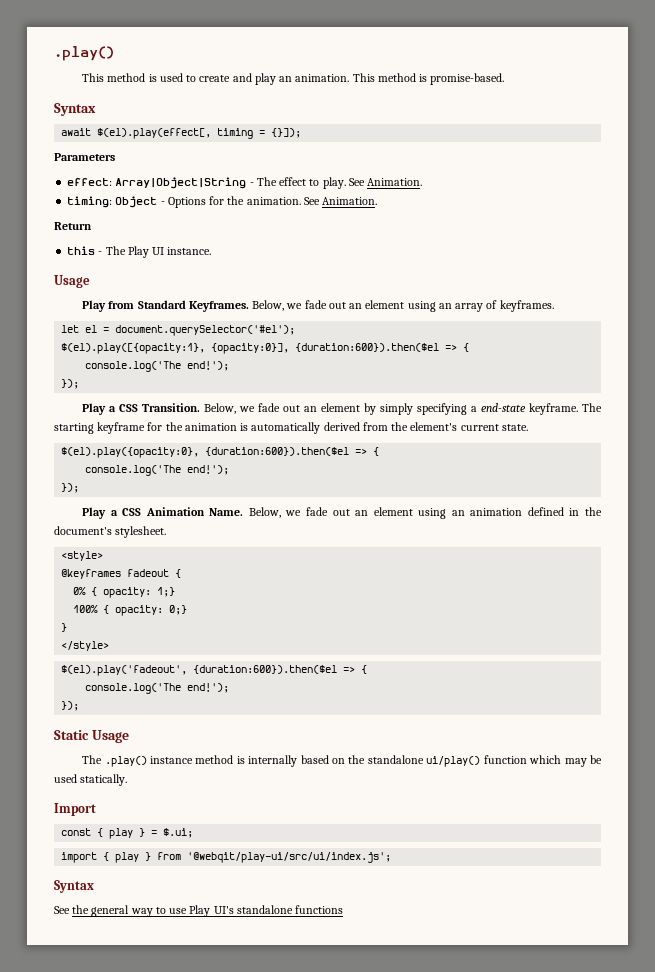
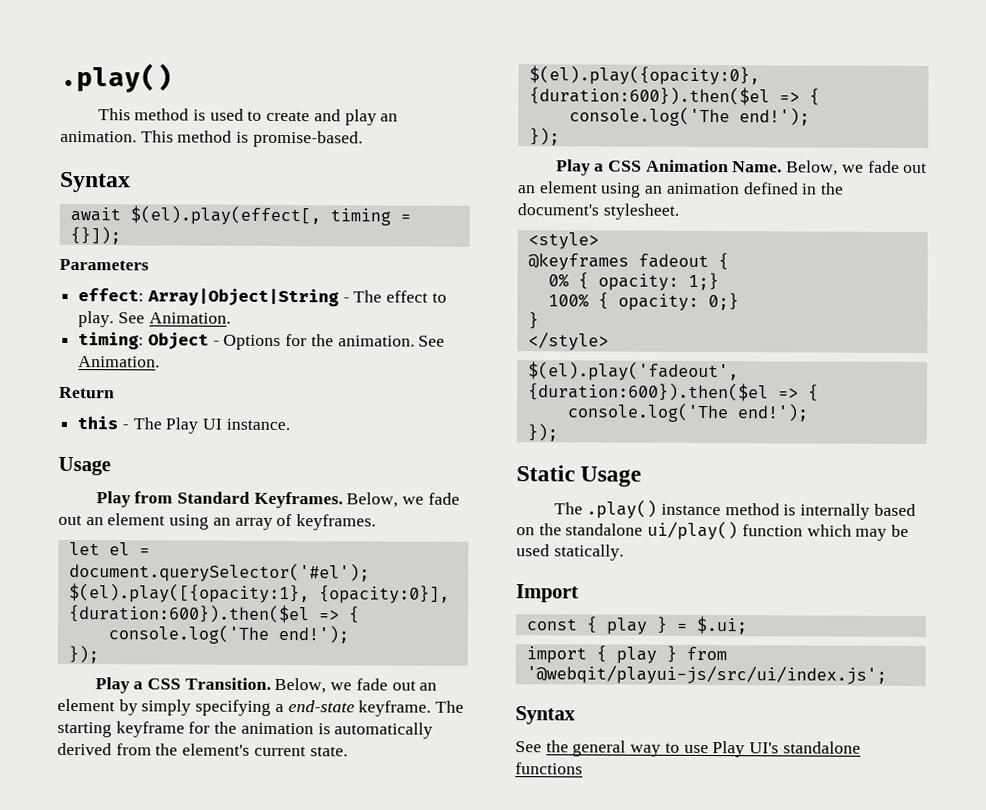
[187,852,392,863] '@webqit/play-ui/src/ui/index.js'; -> [525,665,887,685] '@webqit/playui-js/src/ui/index.js';

